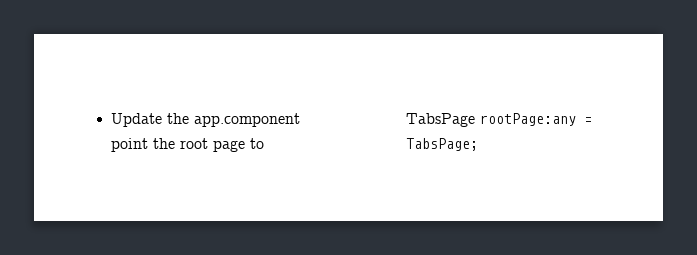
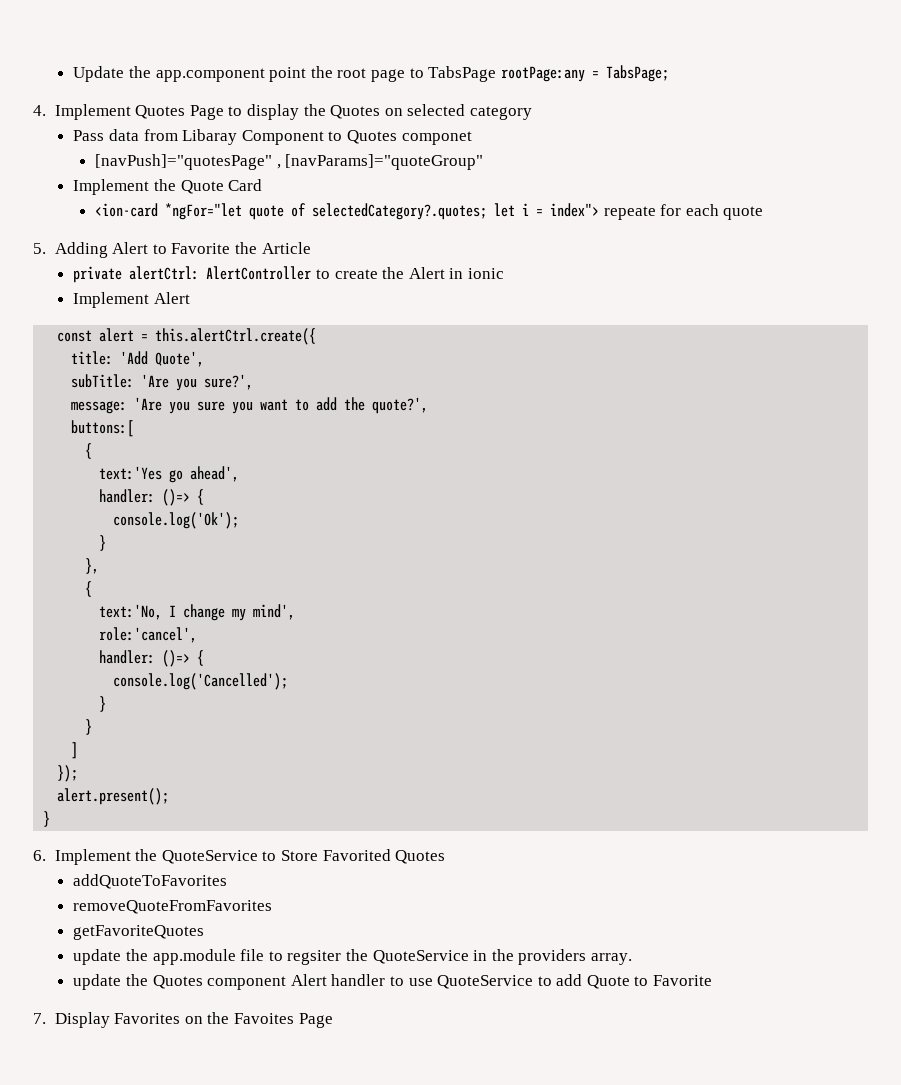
(479, 144) none -> [33,104,533,120] [73,129,472,145] [95,154,484,170] [73,179,263,195] [95,203,764,220] [33,242,311,258] [73,266,504,283] [73,292,190,308] [57,328,317,345] [71,351,205,367] [71,374,254,391] [71,397,429,414] [71,420,135,437] [85,443,93,459] [99,466,240,483] [99,489,205,506] [113,512,240,529] [99,535,107,551] [85,558,100,574] [85,581,93,597] [99,604,296,621] [99,627,198,643] [99,650,205,667] [113,673,289,690] [99,696,107,712] [85,719,93,735] [71,742,79,759] [57,765,79,782] [57,788,170,805] [43,811,51,827] [33,849,446,865] [73,874,228,889] [73,900,273,914] [73,925,205,940] [73,949,632,965] [73,974,713,990] [33,1012,333,1028] // 4. Implement Quotes Page to display the Quotes on selected category // Pass data from Libaray Component to Quotes componet // [navPush]="quotesPage" , [navParams]="quoteGroup" // Implement the Quote Card // <ion-card *ngFor="let quote of selectedCategory?.quotes; let i = index"> repeate for each quote // 5. Adding Alert to Favorite the Article // private alertCtrl: AlertController to create the Alert in ionic // Implement Alert // const alert = this.alertCtrl.create({ // title: 'Add Quote', // subTitle: 'Are you sure?', // message: 'Are you sure you want to add the quote?', // buttons:[ // { // text:'Yes go ahead', // handler: ()=> { // console.log('Ok'); // } // }, // { // text:'No, I change my mind', // role:'cancel', // handler: ()=> { // console.log('Cancelled'); // } // } // ] // }); // alert.present(); // } // 6. Implement the QuoteService to Store Favorited Quotes // addQuoteToFavorites // removeQuoteFromFavorites // getFavoriteQuotes // update the app.module file to regsiter the QuoteService in the providers array. // update the Quotes component Alert handler to use QuoteService to add Quote to Favorite // 7. Display Favorites on the Favoites Page

